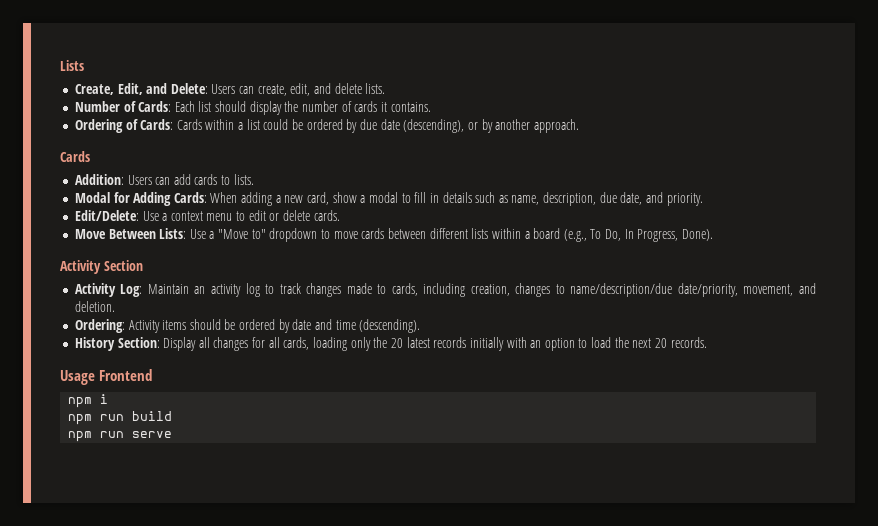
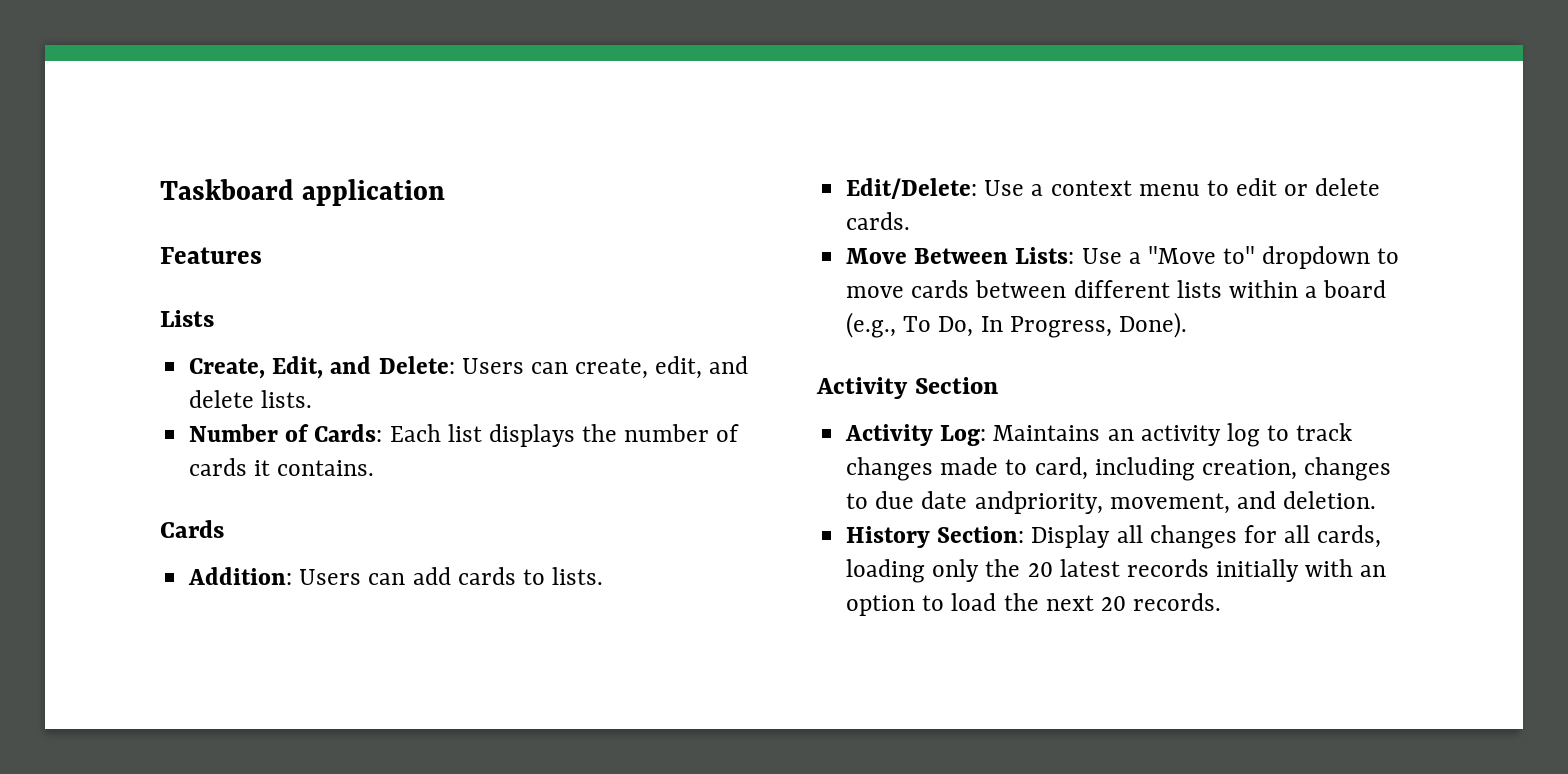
(60, 65) none -> [160,179,446,206] [160,247,262,264] Taskboard application // Features //
[215,101,282,115] should display -> [488,424,575,447] displays
[74,119,579,133] // Ordering of Cards: Cards within a list could be ordered by due date (descending), or by another approach. -> (375, 468) none
[74,192,703,206] // Modal for Adding Cards: When adding a new card, show a modal to fill in details such as name, description, due date, and priority. -> (604, 576) none
[147,284,189,294] Maintain -> [993,425,1101,441] Maintains
[391,283,418,296] cards, -> [1034,457,1088,480] card,
[570,283,738,297] name/description/due date/priority, -> [875,491,1103,514] due date andpriority,
[74,319,421,333] // Ordering: Activity items should be ordered by date and time (descending). -> (1377, 500) none
[60,369,153,385] [68,394,109,408] [68,411,173,425] [68,431,173,442] // Usage Frontend // npm i // npm run build // npm run serve -> (1222, 602) none

